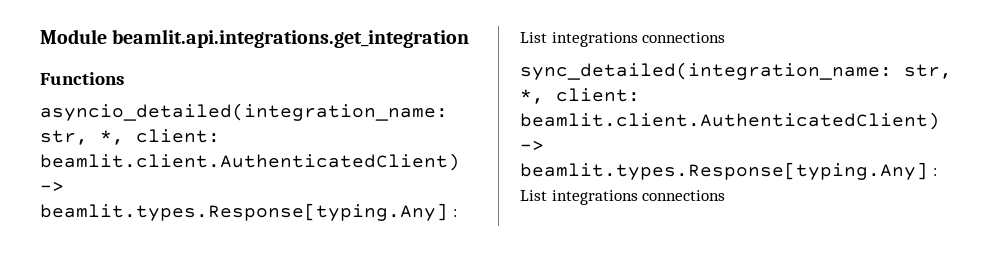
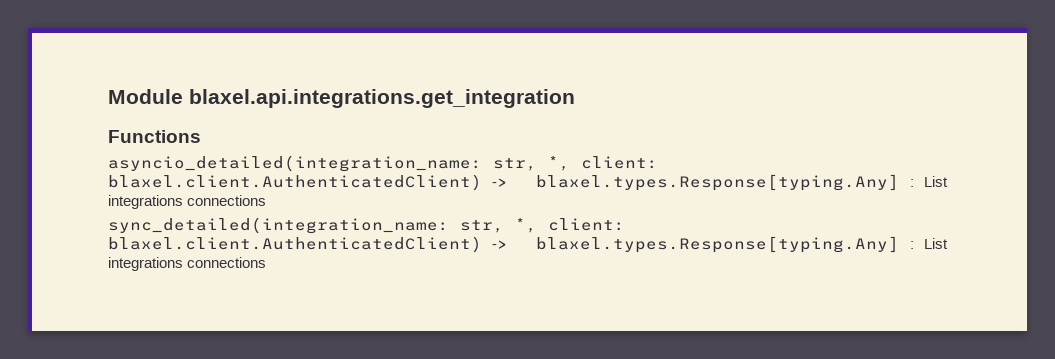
[112,29,470,48] beamlit.api.integrations.get_integration -> [189,89,575,108] blaxel.api.integrations.get_integration
[40,153,460,171] [40,181,64,192] [40,203,448,221] beamlit.client.AuthenticatedClient) ‑> beamlit.types.Response[typing.Any] -> [108,174,900,191] blaxel.client.AuthenticatedClient) ‑> blaxel.types.Response[typing.Any]
[520,112,940,130] [520,140,544,151] [520,162,928,180] beamlit.client.AuthenticatedClient) ‑> beamlit.types.Response[typing.Any] -> [108,236,900,253] blaxel.client.AuthenticatedClient) ‑> blaxel.types.Response[typing.Any]

